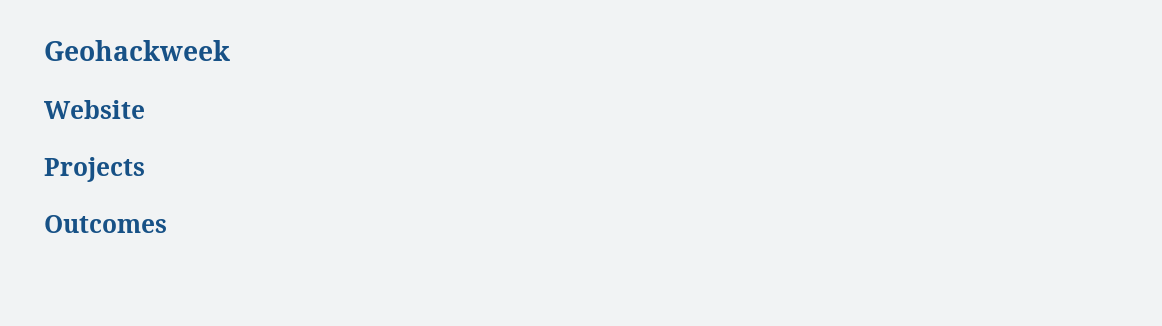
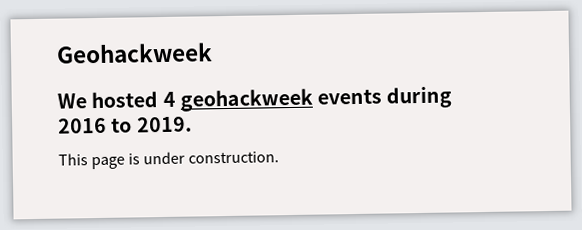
[44,100,145,119] [44,157,145,182] [44,215,167,233] Website // Projects // Outcomes -> [57,86,453,112] [58,116,192,134] [58,151,279,170] We hosted 4 geohackweek events during 2016 to 2019. // This page is under construction.

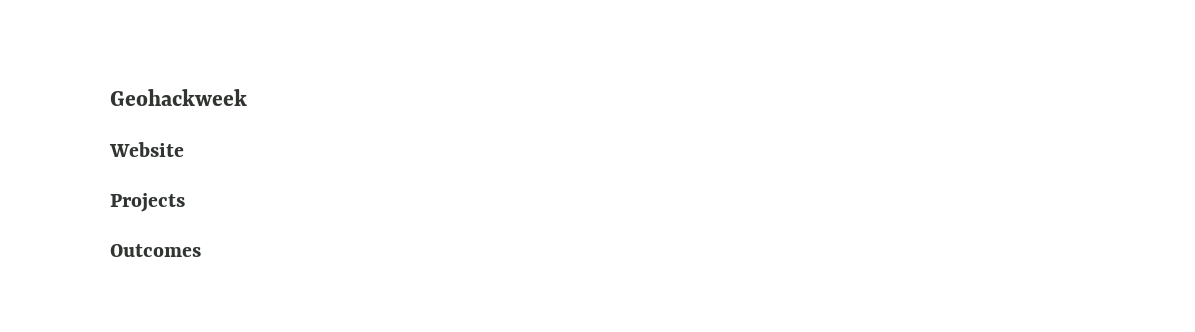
[57,86,453,112] [58,116,192,134] [58,151,279,170] We hosted 4 geohackweek events during 2016 to 2019. // This page is under construction. -> [109,142,184,157] [110,193,185,212] [110,244,201,257] Website // Projects // Outcomes

